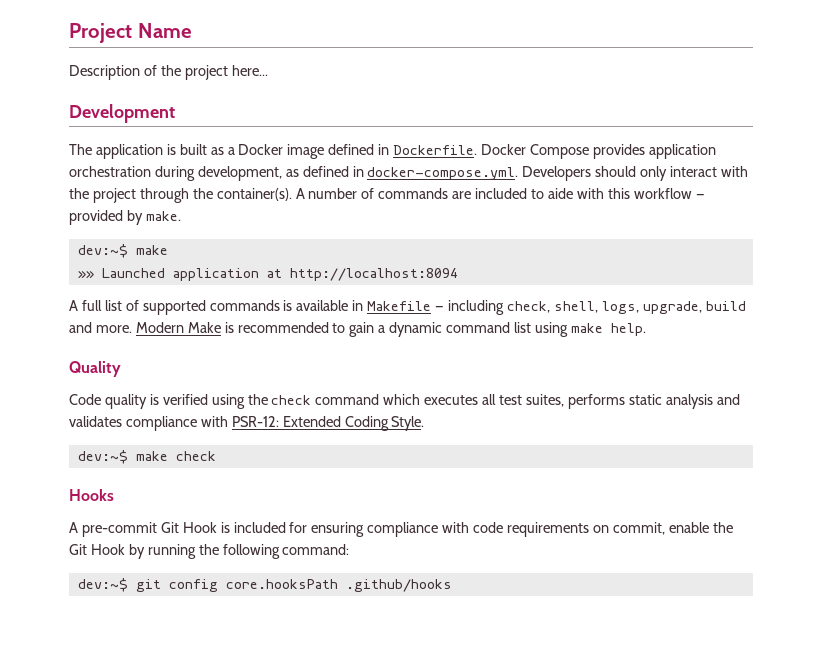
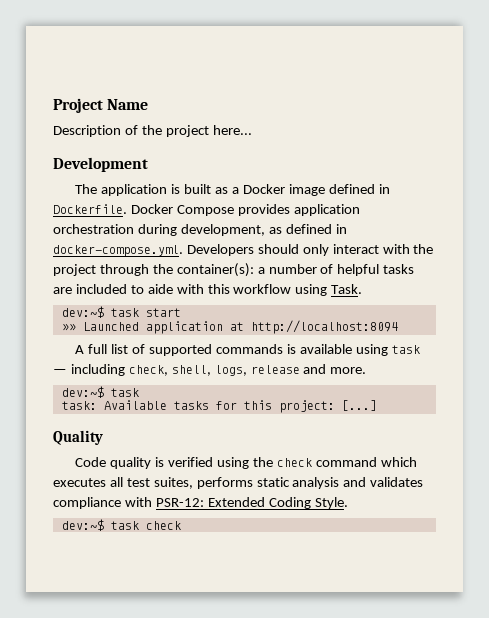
[216,188,449,201] container(s). A number of commands -> [176,263,415,277] container(s): a number of helpful tasks
[695,194,705,199] [69,210,181,225] [77,244,168,258] — provided by make. // dev:~$ make -> [295,284,363,296] [61,306,181,318] using Task. // dev:~$ task start
[352,300,432,311] in Makefile -> [355,344,420,356] using task
[642,301,746,314] upgrade, build -> [250,365,300,374] release
[135,322,646,337] Modern Make is recommended to gain a dynamic command list using make help. -> [61,386,139,398] [61,400,377,413] // dev:~$ task // task: Available tasks for this project: [...]
[135,451,216,461] [69,489,114,501] [69,522,733,537] [69,544,350,559] [77,578,452,592] make check // Hooks // A pre-commit Git Hook is included for ensuring compliance with code requirements on commit, enable the Git Hook by running the following command: // dev:~$ git config core.hooksPath .github/hooks -> [110,521,181,530] task check

